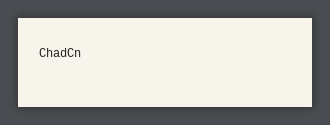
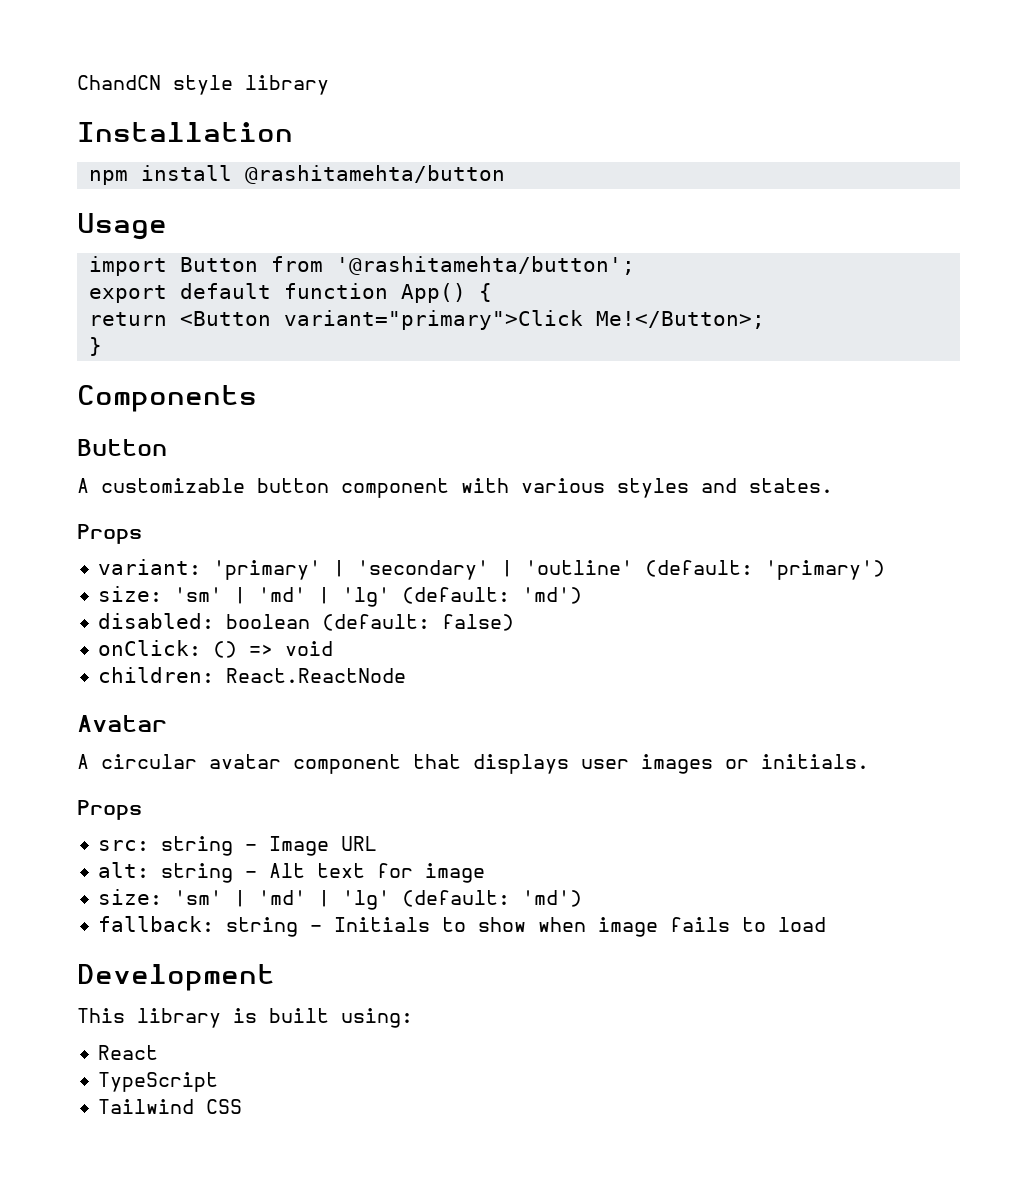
[39,48,81,57] ChadCn -> [77,75,329,95] [77,122,293,142] [88,165,505,185] [77,213,167,240] [88,256,635,276] [88,283,492,303] [88,310,765,330] [88,337,102,356] [77,385,257,412] [77,439,167,456] [77,478,833,498] [77,524,142,544] [98,559,886,580] [98,586,583,607] [98,613,515,631] [98,640,334,658] [98,667,407,683] [77,715,167,732] [77,754,869,774] [77,800,142,820] [98,836,378,856] [98,862,486,883] [98,889,583,910] [98,916,827,937] [77,964,275,991] [77,1008,413,1028] [98,1045,159,1060] [98,1072,219,1092] [98,1099,243,1114] ChandCN style library // Installation // npm install @rashitamehta/button // Usage // import Button from '@rashitamehta/button'; // export default function App() { // return <Button variant="primary">Click Me!</Button>; // } // Components // Button // A customizable button component with various styles and states. // Props // variant: 'primary' | 'secondary' | 'outline' (default: 'primary') // size: 'sm' | 'md' | 'lg' (default: 'md') // disabled: boolean (default: false) // onClick: () => void // children: React.ReactNode // Avatar // A circular avatar component that displays user images or initials. // Props // src: string - Image URL // alt: string - Alt text for image // size: 'sm' | 'md' | 'lg' (default: 'md') // fallback: string - Initials to show when image fails to load // Development // This library is built using: // React // TypeScript // Tailwind CSS

